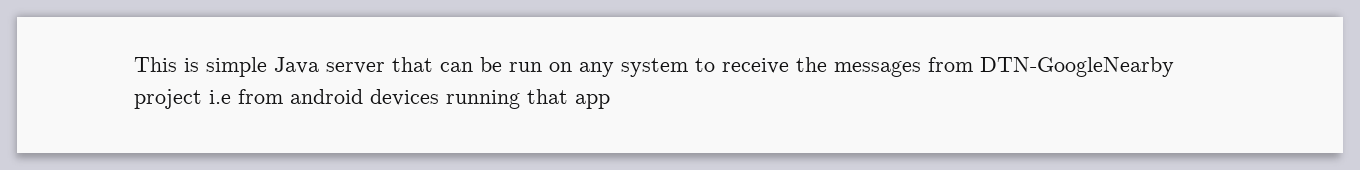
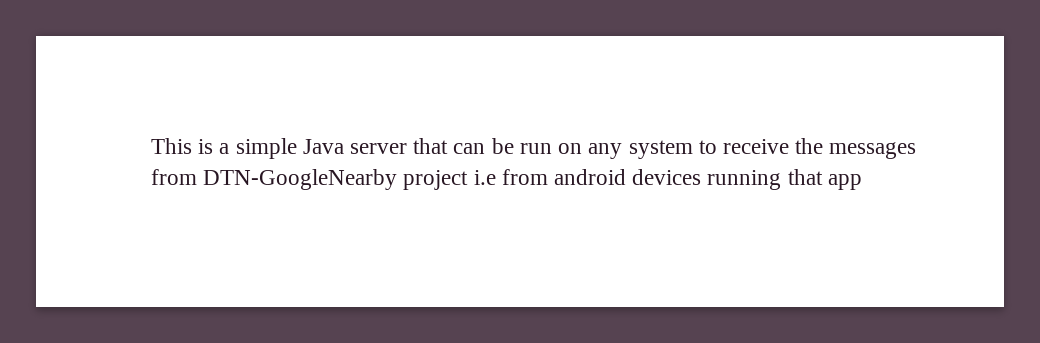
(199, 65) none -> [219,143,230,154] a

